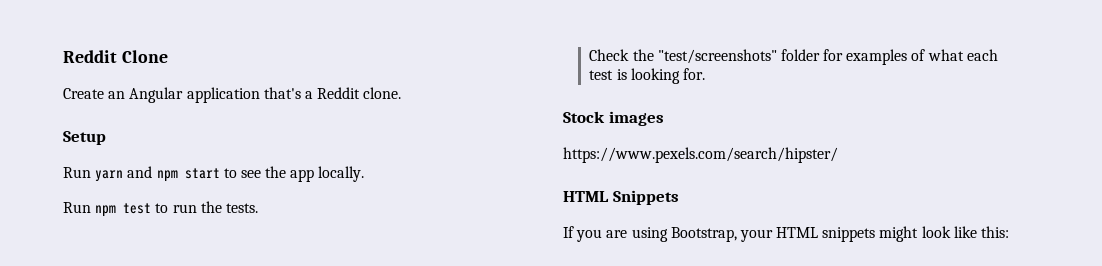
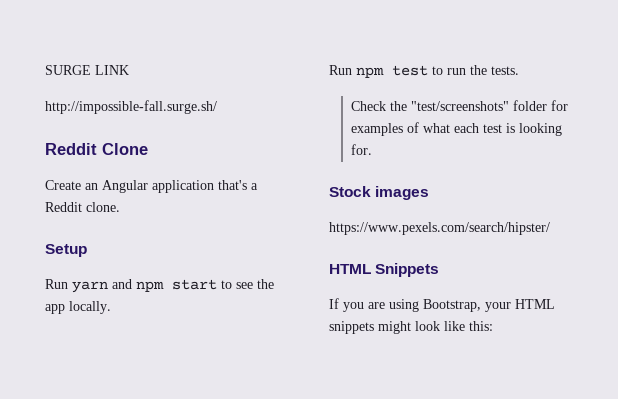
(63, 56) none -> [45,65,129,75] [45,100,217,114] SURGE LINK // http://impossible-fall.surge.sh/ //

